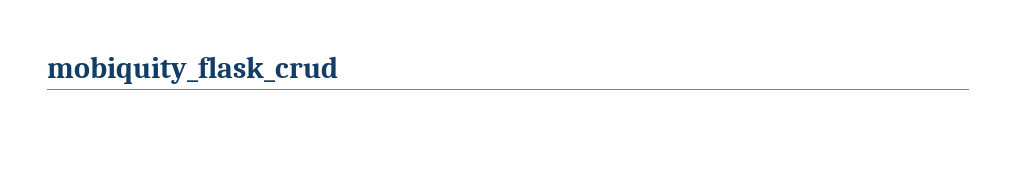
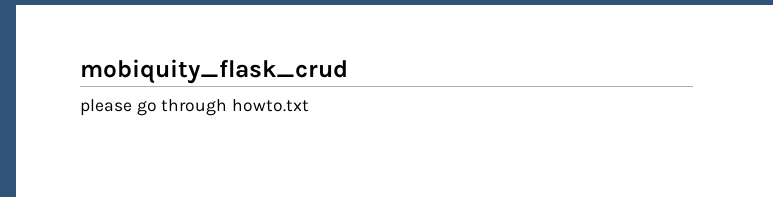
(338, 70) none -> [80,99,310,116] // please go through howto.txt

